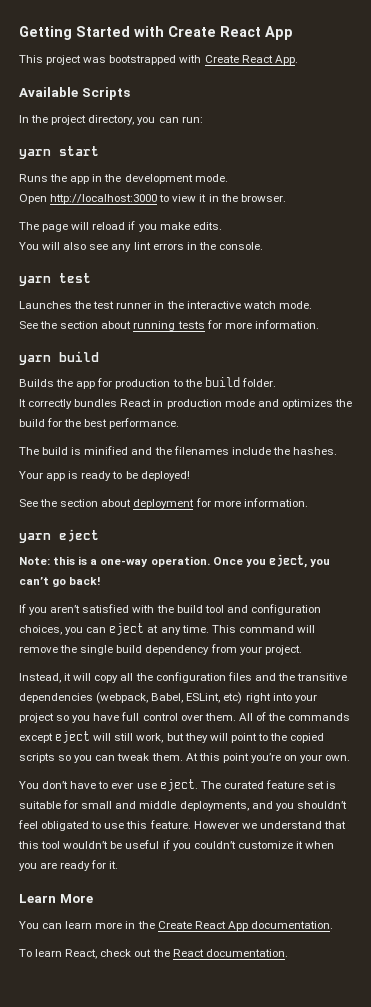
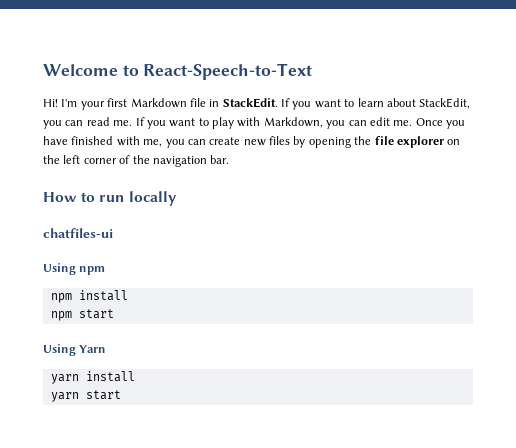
[19,26,293,40] [19,55,298,65] [19,87,130,100] [19,115,203,125] [19,146,99,159] [19,174,228,184] [19,194,286,204] [19,221,222,232] [19,242,263,252] [19,273,91,286] [19,301,312,309] [19,320,319,331] [19,351,99,365] [19,377,276,389] [19,399,352,409] [19,418,180,429] [19,446,337,455] [19,471,190,481] [19,498,308,509] [19,529,99,543] [19,554,330,568] [19,577,101,587] [19,604,321,615] [19,623,315,635] [19,644,302,655] [19,672,348,683] [19,692,317,704] [19,712,351,723] [19,731,325,743] [19,753,351,763] [19,779,337,791] [19,800,347,811] [18,820,346,831] [18,840,335,851] [19,860,119,871] [19,894,93,903] [19,921,333,931] [19,949,288,959] Getting Started with Create React App // This project was bootstrapped with Create React App. // Available Scripts // In the project directory, you can run: // yarn start // Runs the app in the development mode. // Open http://localhost:3000 to view it in the browser. // The page will reload if you make edits. // You will also see any lint errors in the console. // yarn test // Launches the test runner in the interactive watch mode. // See the section about running tests for more information. // yarn build // Builds the app for production to the build folder. // It correctly bundles React in production mode and optimizes the build for the best performance. // The build is minified and the filenames include the hashes. // Your app is ready to be deployed! // See the section about deployment for more information. // yarn eject // Note: this is a one-way operation. Once you eject, you can’t go back! // If you aren’t satisfied with the build tool and configuration choices, you can eject at any time. This command will remove the single build dependency from your project. // Instead, it will copy all the configuration files and the transitive dependencies (webpack, Babel, ESLint, etc) right into your project so you have full control over them. All of the commands except eject will still work, but they will point to the copied scripts so you can tweak them. At this point you’re on your own. // You don’t have to ever use eject. The curated feature set is suitable for small and middle deployments, and you shouldn’t feel obligated to use this feature. However we understand that this tool wouldn’t be useful if you couldn’t customize it when you are ready for it. // Learn More // You can learn more in the Create React App documentation. // To learn React, check out the React documentation. -> [43,63,313,80] [43,98,471,110] [43,117,465,129] [43,136,461,148] [43,155,230,167] [43,191,177,206] [43,228,113,238] [43,263,106,275] [50,290,128,303] [50,309,114,321] [43,344,107,356] [50,371,135,384] [50,390,121,402] Welcome to React-Speech-to-Text // Hi! I'm your first Markdown file in StackEdit. If you want to learn about StackEdit, you can read me. If you want to play with Markdown, you can edit me. Once you have finished with me, you can create new files by opening the file explorer on the left corner of the navigation bar. // How to run locally // chatfiles-ui // Using npm // npm install // npm start // Using Yarn // yarn install // yarn start

